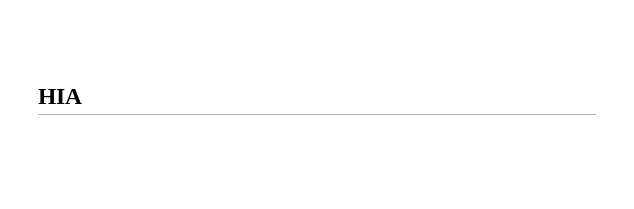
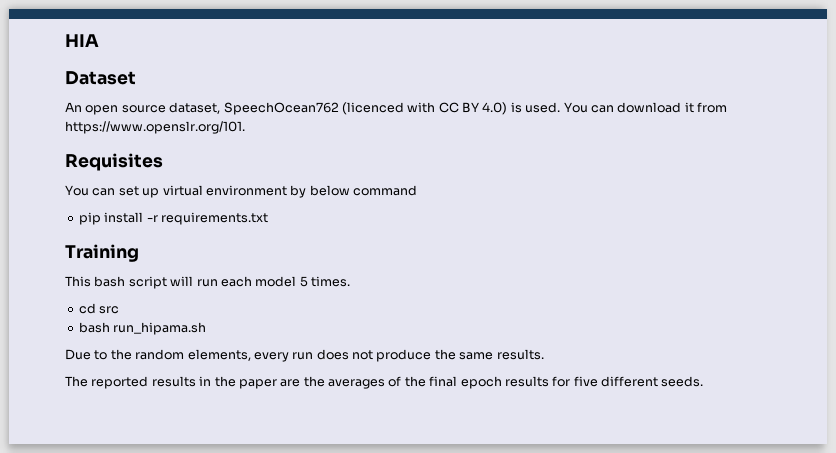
(82, 96) none -> [65,71,136,85] [65,102,727,115] [65,121,245,134] [65,153,163,171] [65,185,417,198] [78,212,268,225] [65,244,139,262] [65,276,350,289] [78,303,120,314] [78,322,207,335] [65,349,544,362] [65,376,704,389] // Dataset // An open source dataset, SpeechOcean762 (licenced with CC BY 4.0) is used. You can download it from https://www.openslr.org/101. // Requisites // You can set up virtual environment by below command // pip install -r requirements.txt // Training // This bash script will run each model 5 times. // cd src // bash run_hipama.sh // Due to the random elements, every run does not produce the same results. // The reported results in the paper are the averages of the final epoch results for five different seeds.

